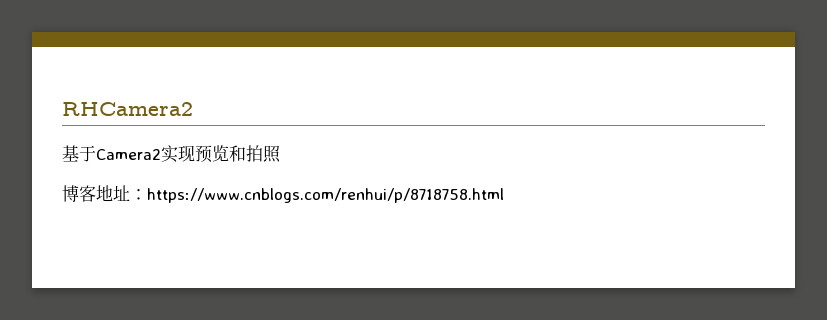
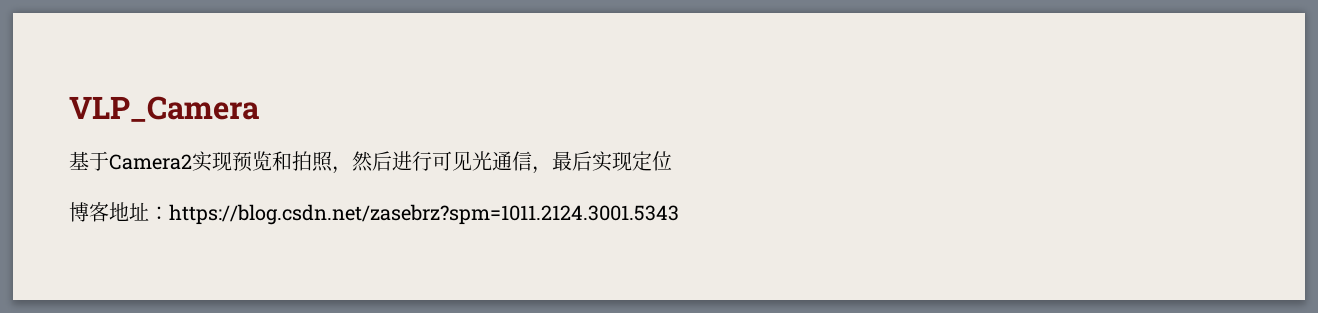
[62,102,193,116] RHCamera2 -> [69,96,259,122] VLP_Camera
(281, 154) none -> [332,151,672,174] ，然后进行可见光通信，最后实现定位
[147,188,504,203] https://www.cnblogs.com/renhui/p/8718758.html -> [169,204,679,225] https://blog.csdn.net/zasebrz?spm=1011.2124.3001.5343

